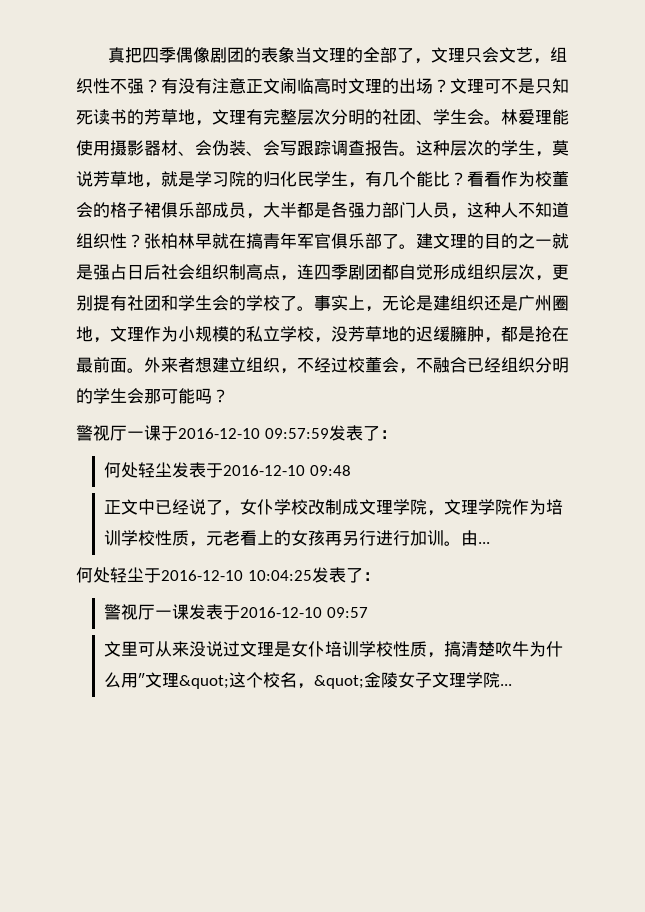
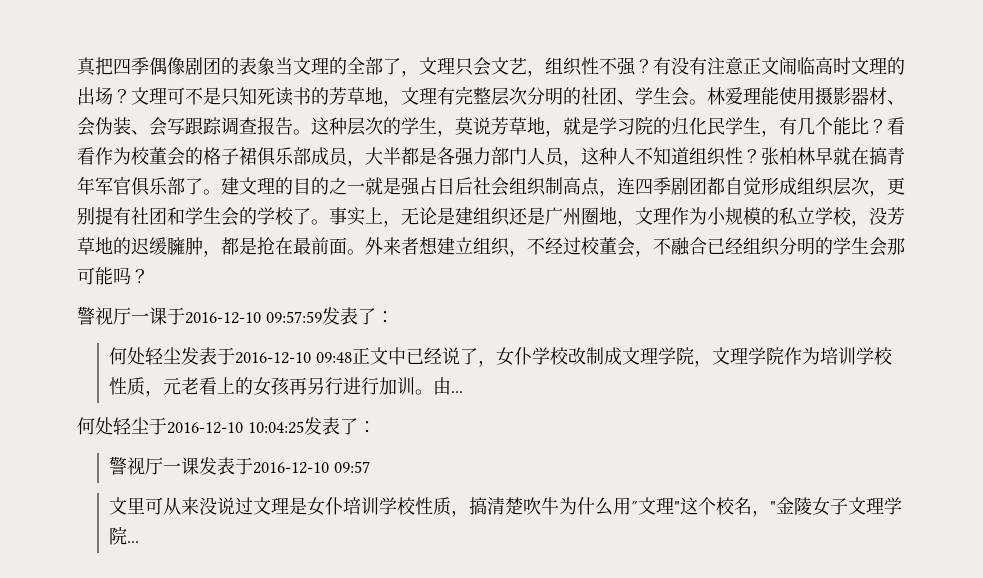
(351, 470) // -> (353, 357) none
[179,675,230,689] &quot; -> [674,501,681,513] "
[314,675,365,689] &quot; -> [770,501,777,513] "

